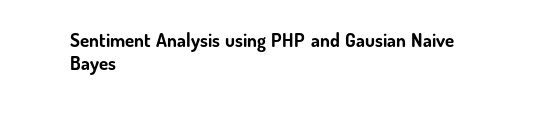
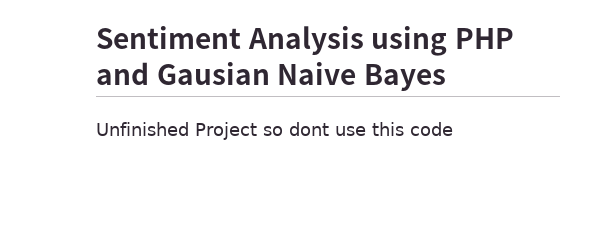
(116, 65) none -> [96,122,453,140] // Unfinished Project so dont use this code

